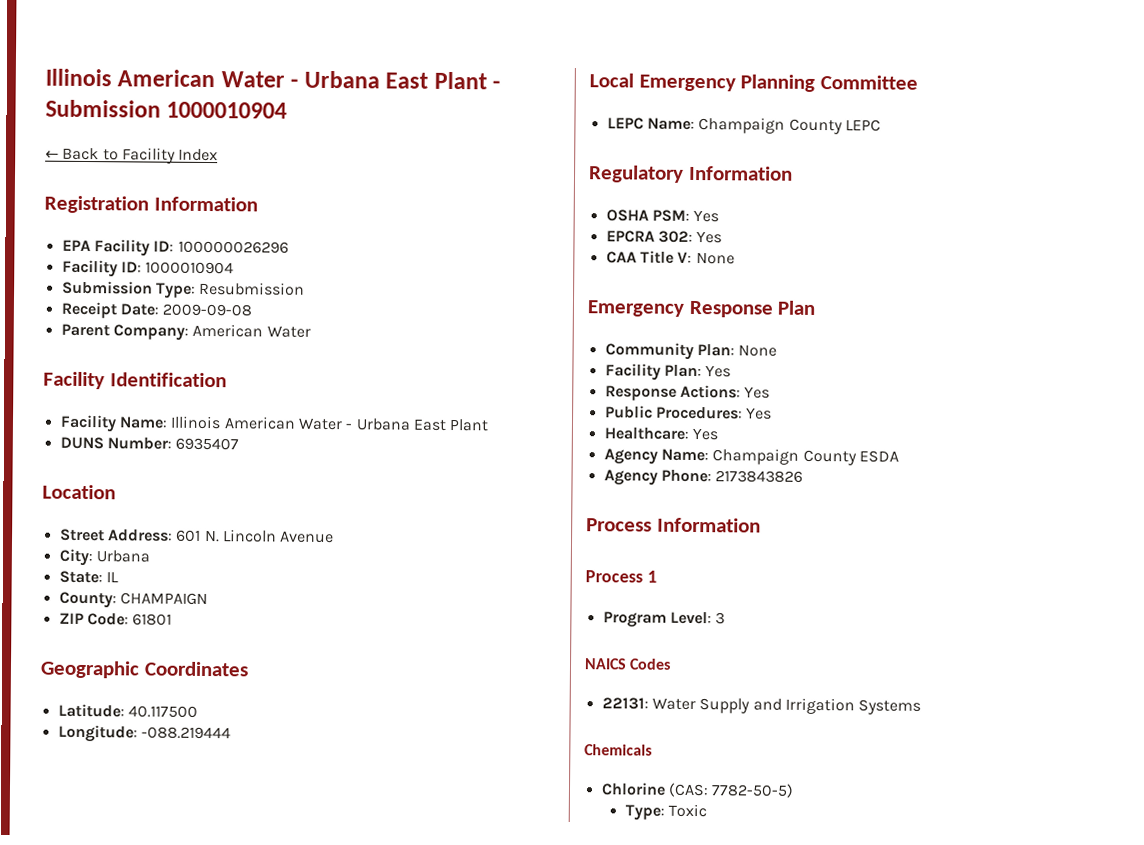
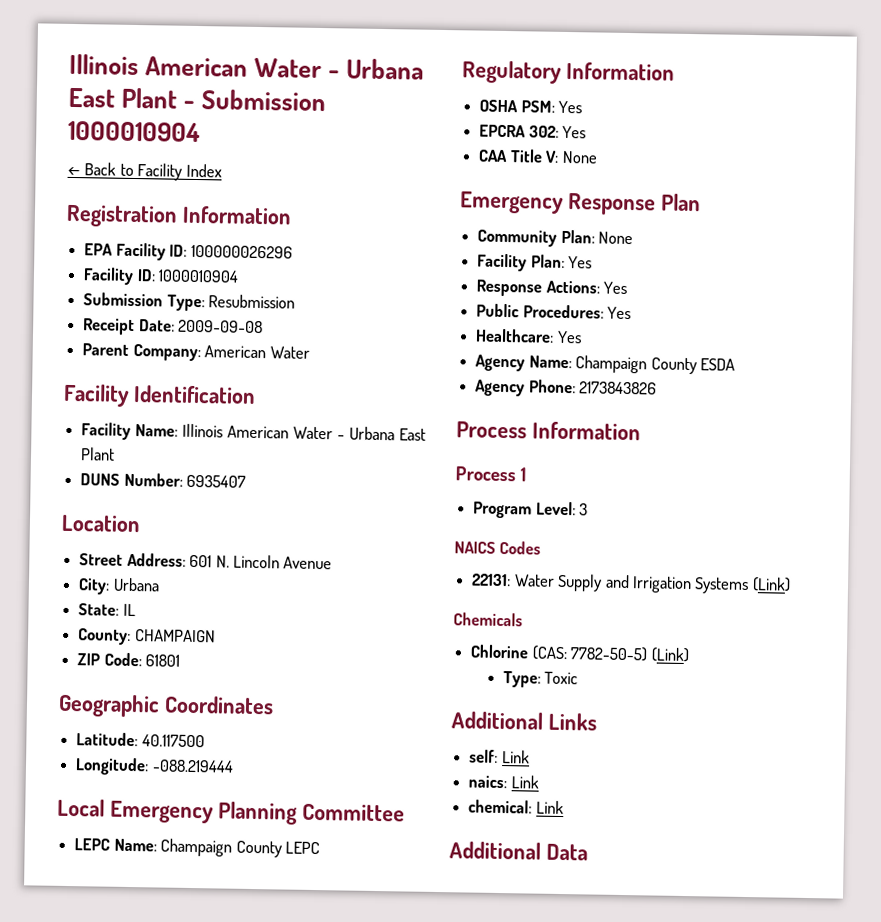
(922, 707) none -> [751,577,791,592] (Link)
(795, 790) none -> [650,647,689,663] (Link)
(707, 810) none -> [451,711,597,731] [469,749,530,764] [468,775,539,789] [468,799,564,815] [449,841,588,861] // Additional Links // self: Link // naics: Link // chemical: Link // Additional Data

